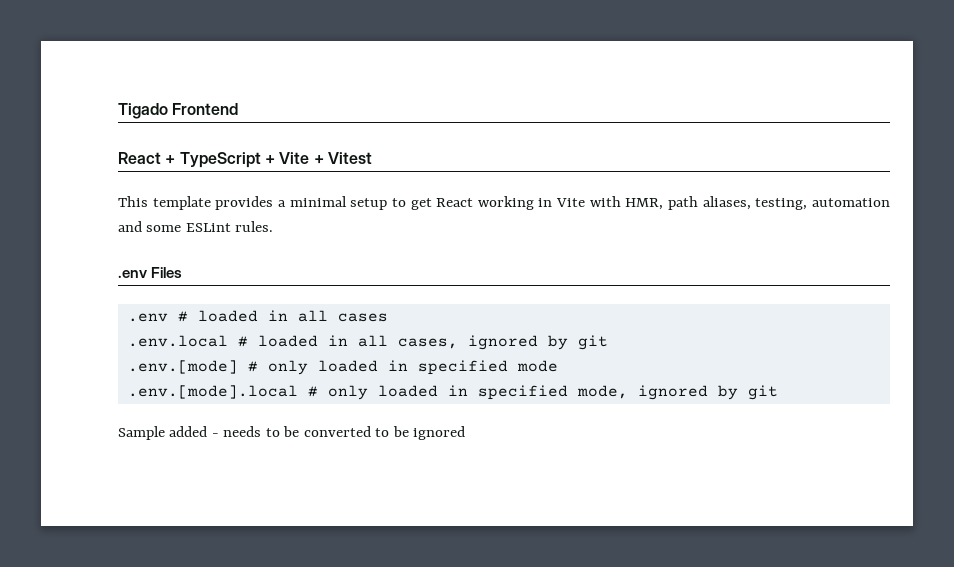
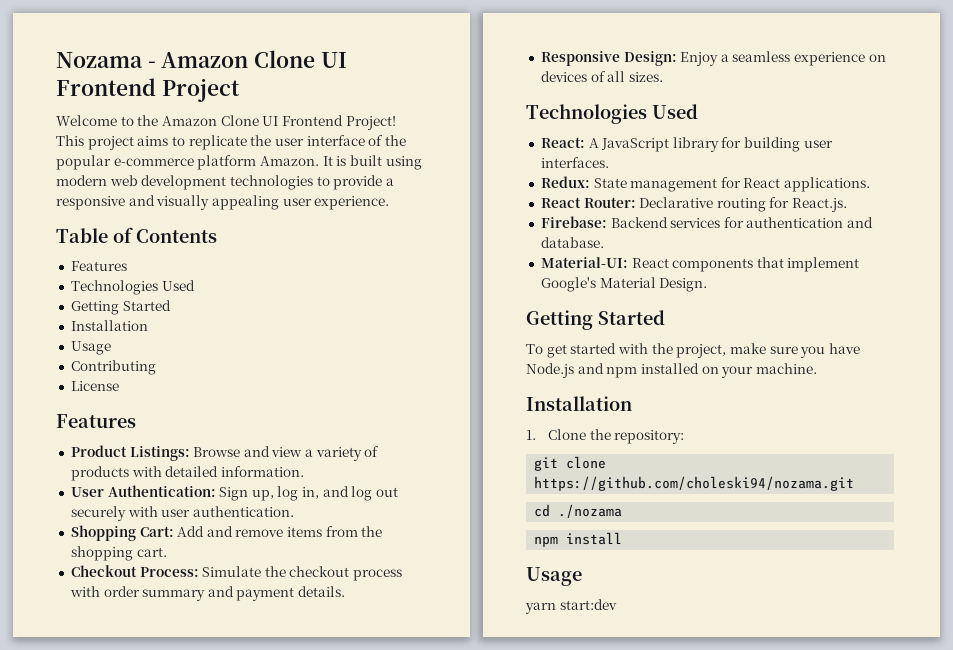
[118,103,239,119] [118,152,372,168] [118,196,890,210] [118,221,274,232] [118,267,183,278] [127,310,388,322] [127,335,608,350] [127,360,558,375] [127,385,778,400] [118,426,466,440] Tigado Frontend // React + TypeScript + Vite + Vitest // This template provides a minimal setup to get React working in Vite with HMR, path aliases, testing, automation and some ESLint rules. // .env Files // .env # loaded in all cases // .env.local # loaded in all cases, ignored by git // .env.[mode] # only loaded in specified mode // .env.[mode].local # only loaded in specified mode, ignored by git // Sample added - needs to be converted to be ignored -> [56,50,347,68] [56,78,240,102] [56,115,396,130] [56,135,406,150] [56,155,422,170] [56,175,394,190] [56,195,390,210] [56,227,217,243] [70,261,127,271] [70,280,195,295] [70,300,171,315] [70,320,148,331] [70,341,111,355] [70,360,156,375] [70,381,119,391] [56,414,136,428] [70,445,380,461] [70,466,304,481] [70,485,399,501] [70,506,294,521] [70,525,383,541] [70,546,167,561] [70,565,403,581] [69,586,346,601] [540,51,886,66] [540,71,663,82] [526,104,698,124] [540,137,833,152] [540,157,609,168] [540,176,871,192] [540,197,848,212] [540,216,874,228] [540,237,604,248] [540,257,860,272] [540,277,708,292] [526,310,665,330] [526,343,860,358] [526,363,817,378] [526,396,632,411] [526,429,685,444] [534,456,607,471] [534,476,855,491] [534,504,623,518] [534,532,623,547] [526,567,582,586] [525,599,617,614] Nozama - Amazon Clone UI Frontend Project // Welcome to the Amazon Clone UI Frontend Project! This project aims to replicate the user interface of the popular e-commerce platform Amazon. It is built using modern web development technologies to provide a responsive and visually appealing user experience. // Table of Contents // Features // Technologies Used // Getting Started // Installation // Usage // Contributing // License // Features // Product Listings: Browse and view a variety of products with detailed information. // User Authentication: Sign up, log in, and log out securely with user authentication. // Shopping Cart: Add and remove items from the shopping cart. // Checkout Process: Simulate the checkout process with order summary and payment details. // Responsive Design: Enjoy a seamless experience on devices of all sizes. // Technologies Used // React: A JavaScript library for building user interfaces. // Redux: State management for React applications. // React Router: Declarative routing for React.js. // Firebase: Backend services for authentication and database. // Material-UI: React components that implement Google's Material Design. // Getting Started // To get started with the project, make sure you have Node.js and npm installed on your machine. // Installation // 1. Clone the repository: // git clone https://github.com/choleski94/nozama.git // cd ./nozama // npm install // Usage // yarn start:dev

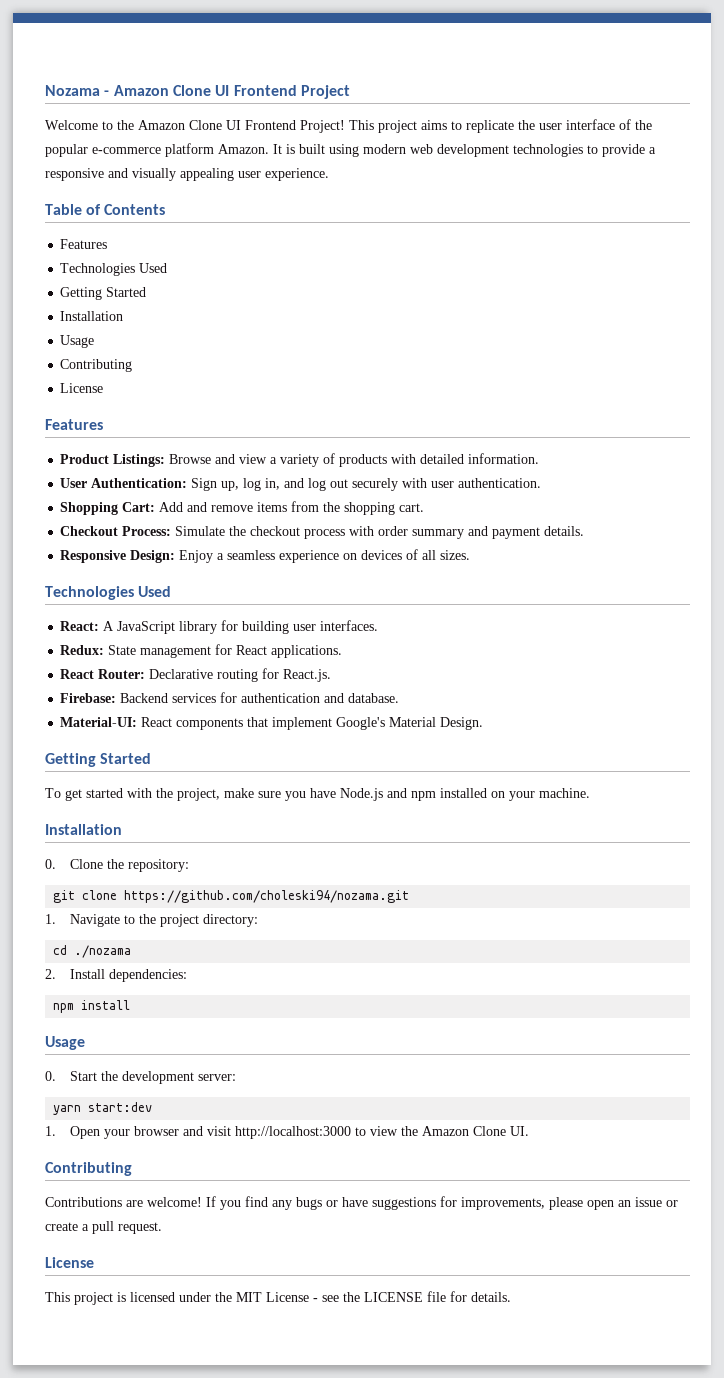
[526,430,536,440] 1. -> [45,859,56,869] 0.
(855, 483) none -> [45,914,258,927] // 1. Navigate to the project directory:
(623, 511) none -> [45,969,187,982] // 2. Install dependencies:
[525,599,617,614] yarn start:dev -> [45,1071,236,1084] [53,1102,153,1115] [45,1126,529,1139] [45,1162,132,1176] [45,1196,678,1210] [45,1221,162,1234] [45,1257,94,1268] [45,1291,511,1305] 0. Start the development server: // yarn start:dev // 1. Open your browser and visit http://localhost:3000 to view the Amazon Clone UI. // Contributing // Contributions are welcome! If you find any bugs or have suggestions for improvements, please open an issue or create a pull request. // License // This project is licensed under the MIT License - see the LICENSE file for details.

